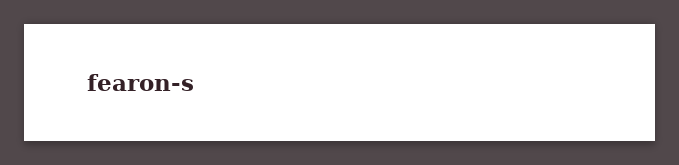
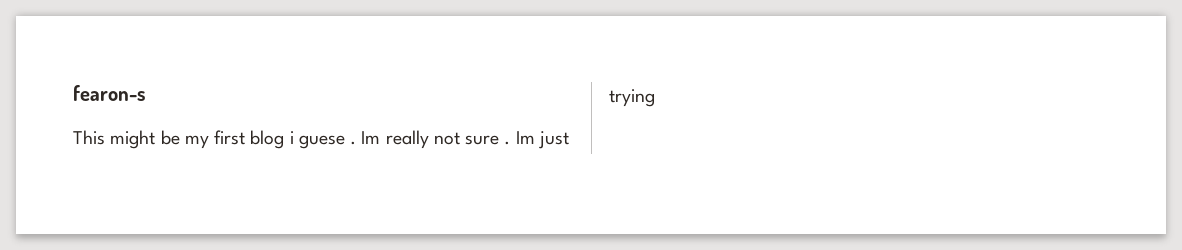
(194, 82) none -> [73,130,569,149] [609,89,655,107] // This might be my first blog i guese . Im really not sure . Im just trying

